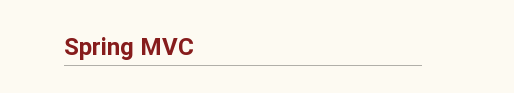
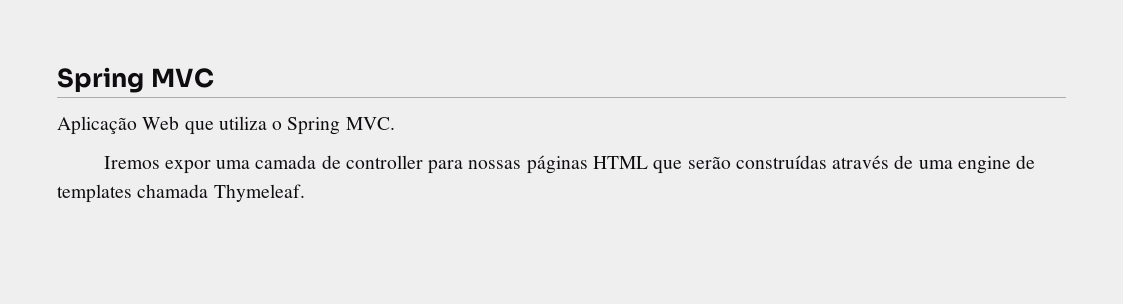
(195, 46) none -> [57,116,395,135] [103,155,1036,174] [57,184,305,203] // Aplicação Web que utiliza o Spring MVC. // Iremos expor uma camada de controller para nossas páginas HTML que serão construídas através de uma engine de templates chamada Thymeleaf.

